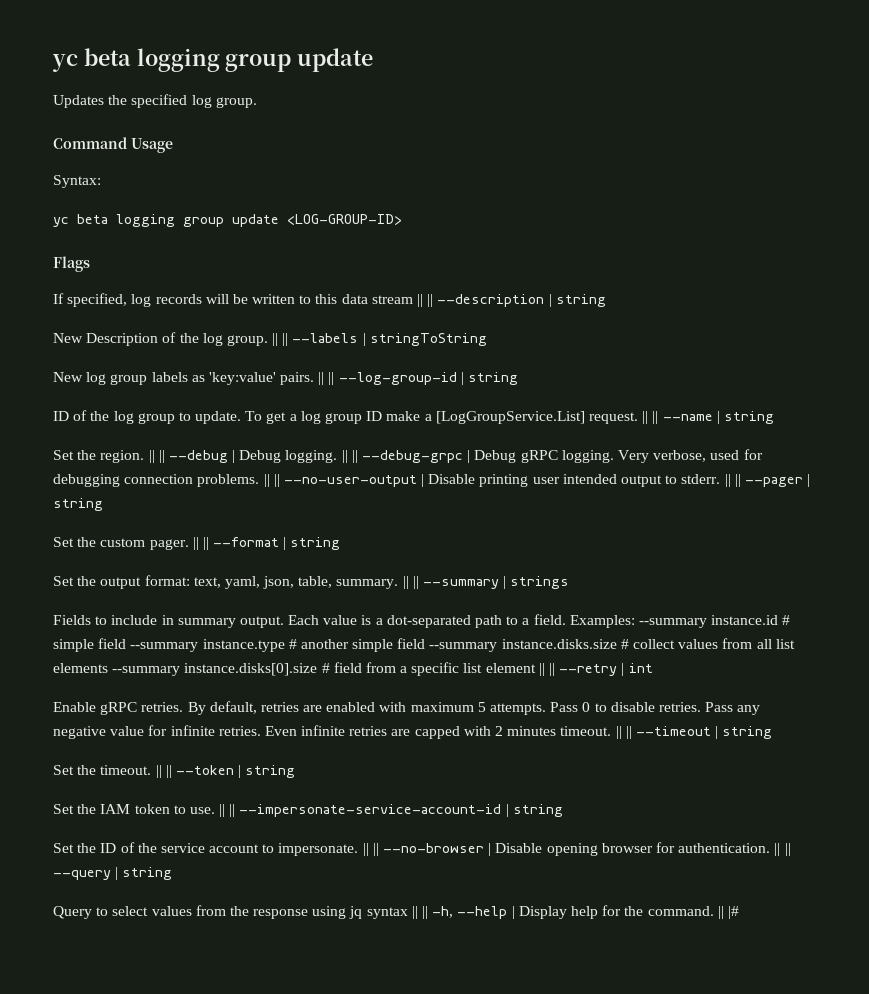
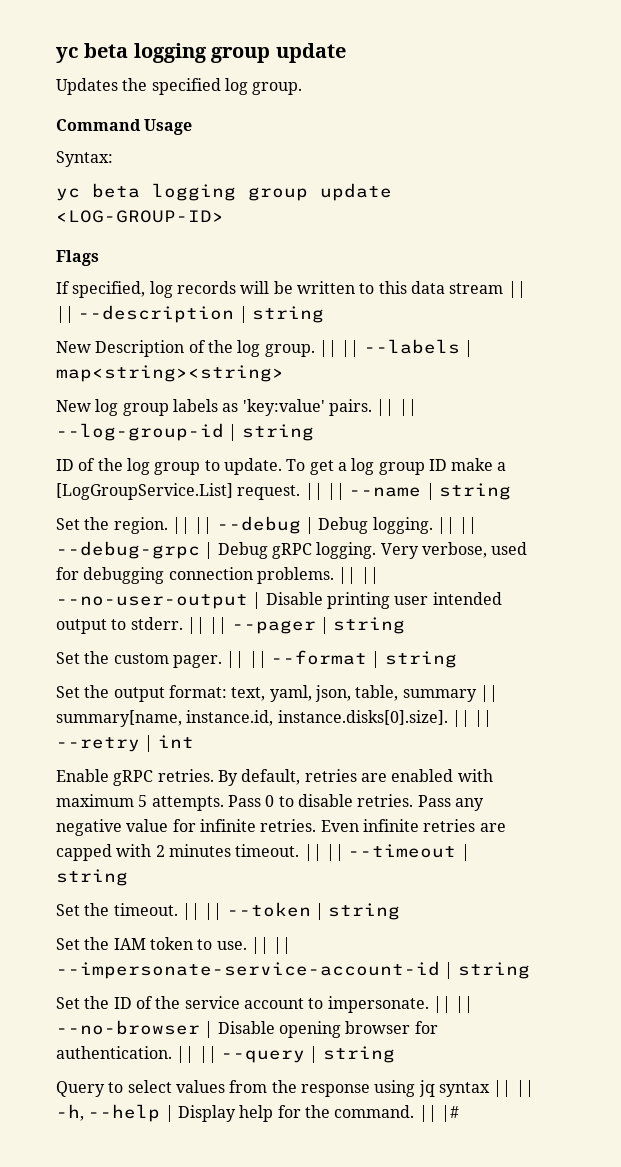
[369,333,487,346] stringToString -> [56,365,284,382] map<string><string>
[336,576,570,589] [53,614,791,628] [53,638,795,652] [53,662,536,676] summary. || || --summary | strings // Fields to include in summary output. Each value is a dot-separated path to a field. Examples: --summary instance.id # simple field --summary instance.type # another simple field --summary instance.disks.size # collect values from all list elements --summary instance.disks[0].size # field from a specific list element -> [402,685,498,702] [56,710,448,727] summary || summary[name, instance.id, instance.disks[0].size].

